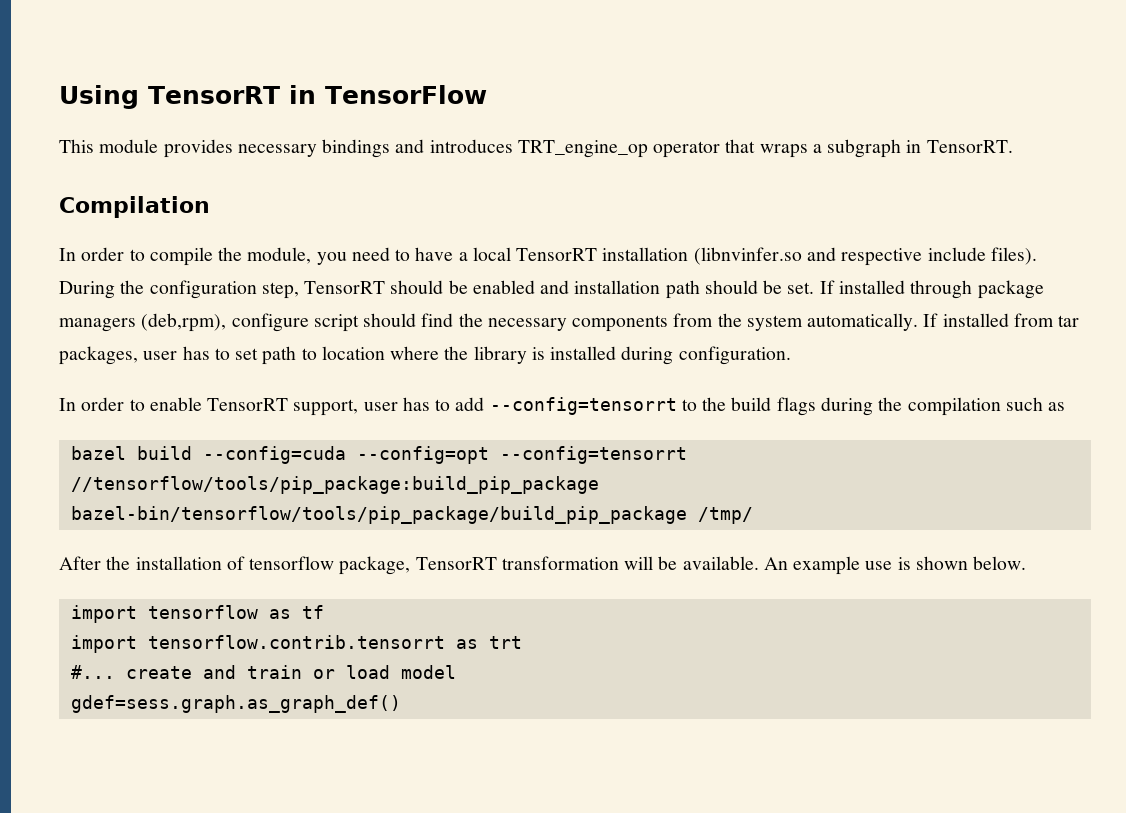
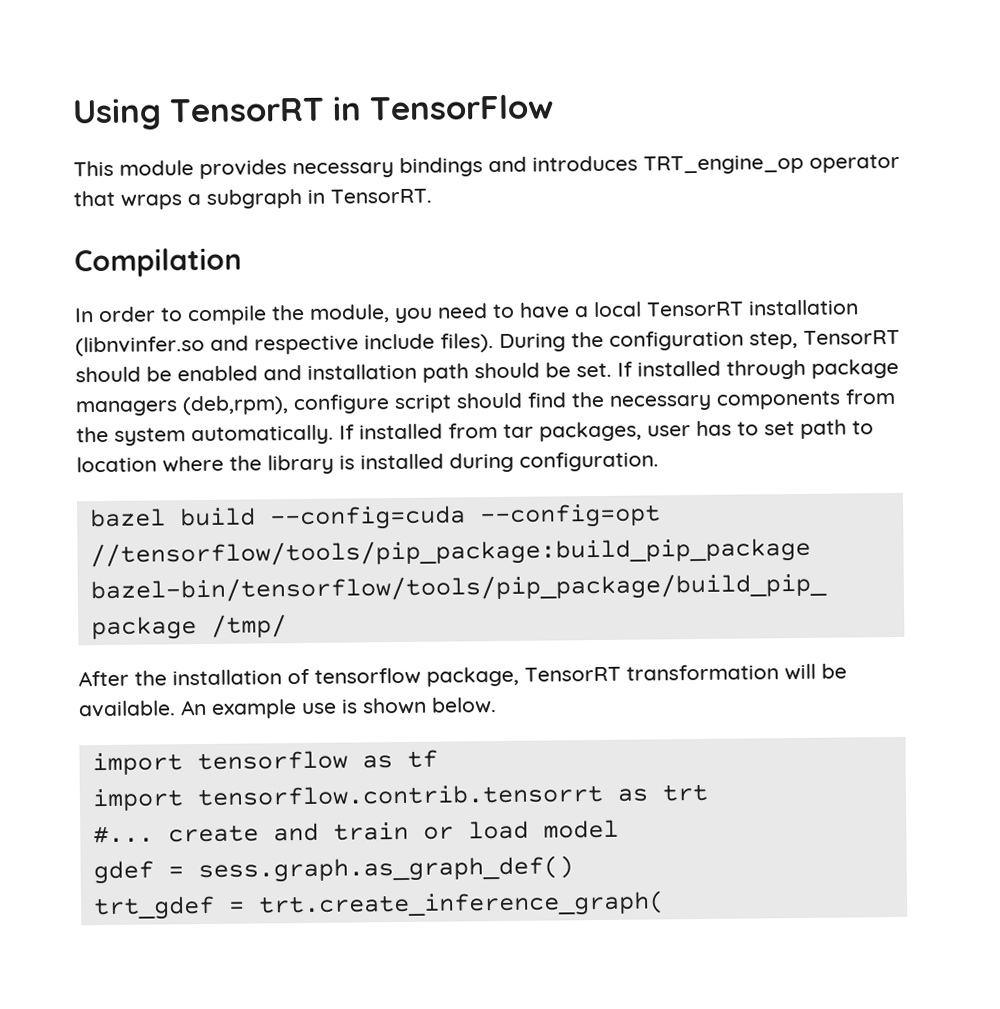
[59,397,1066,416] // In order to enable TensorRT support, user has to add --config=tensorrt to the build flags during the compilation such as -> (659, 461) none
[499,446,687,464] --config=tensorrt -> (661, 516) none
[70,695,401,713] gdef=sess.graph.as_graph_def() -> [92,855,574,885] [92,890,665,921] gdef = sess.graph.as_graph_def() // trt_gdef = trt.create_inference_graph(

